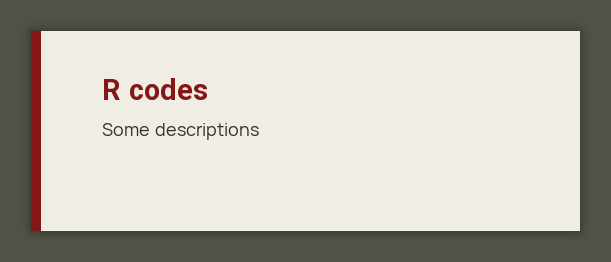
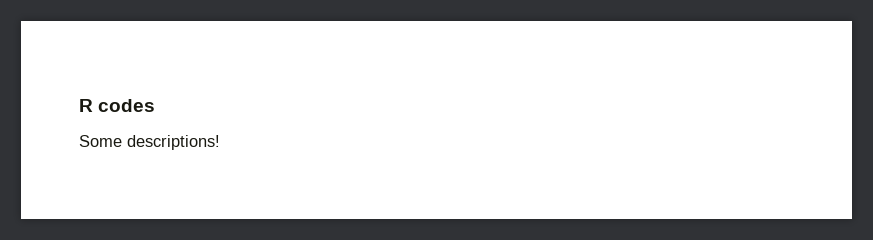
[154,123,259,140] descriptions -> [127,135,220,150] descriptions!

